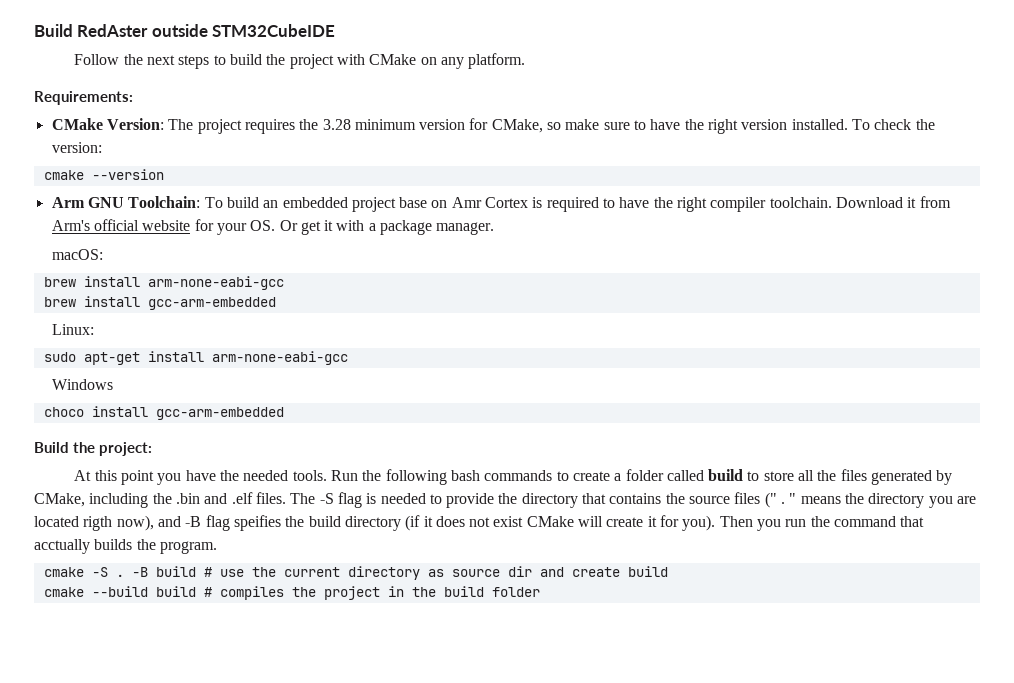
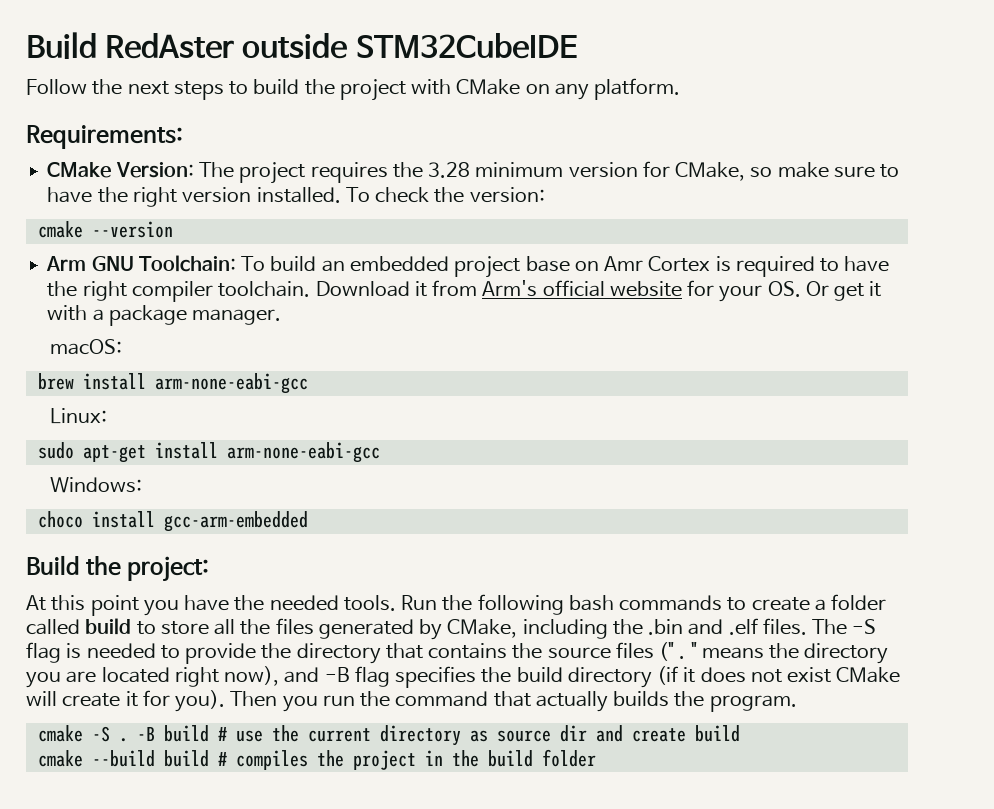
[43,296,276,310] // brew install gcc-arm-embedded -> (308, 383) none
[52,379,114,390] Windows -> [50,477,143,493] Windows:
[83,516,113,531] rigth -> [174,667,219,687] right
[233,515,281,531] speifies -> [395,666,477,688] specifies
[34,539,90,554] acctually -> [535,691,608,712] actually

